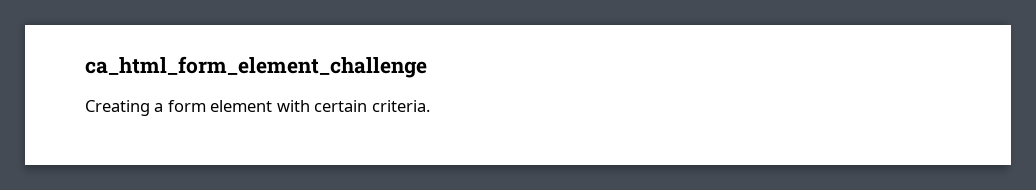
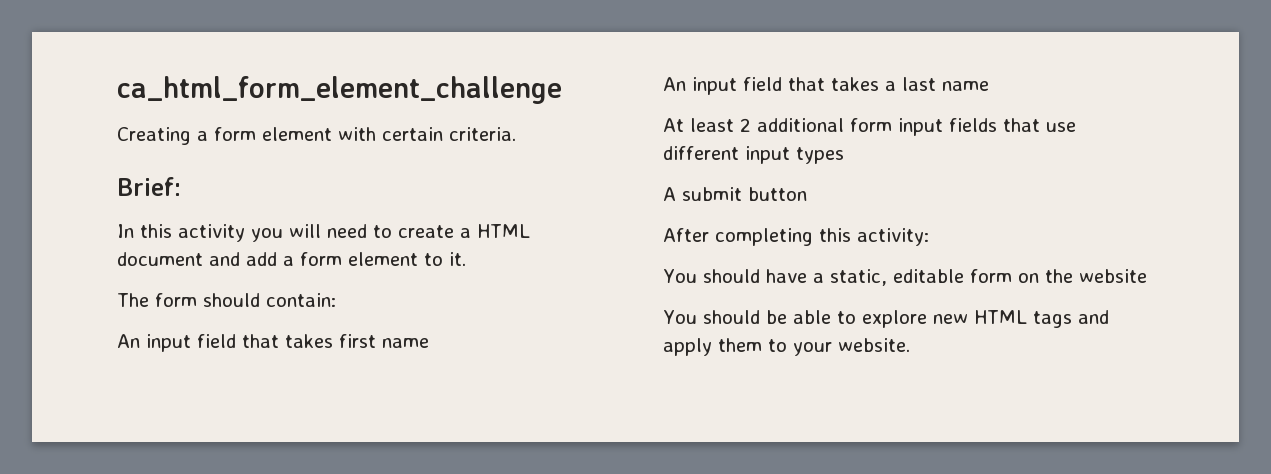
(430, 106) none -> [117,177,181,196] [117,224,530,242] [117,252,466,266] [117,293,336,307] [117,334,429,352] [663,77,989,95] [663,118,1076,136] [663,146,844,164] [663,187,807,201] [663,228,929,246] [663,269,1147,286] [663,310,1109,328] [663,338,910,356] // Brief: // In this activity you will need to create a HTML document and add a form element to it. // The form should contain: // An input field that takes first name // An input field that takes a last name // At least 2 additional form input fields that use different input types // A submit button // After completing this activity: // You should have a static, editable form on the website // You should be able to explore new HTML tags and apply them to your website.

